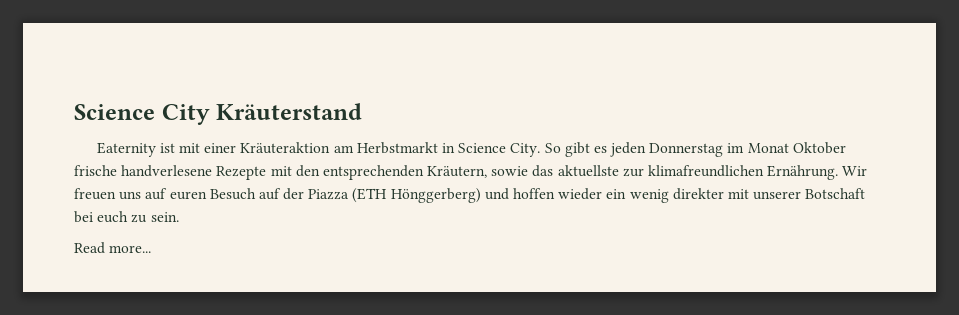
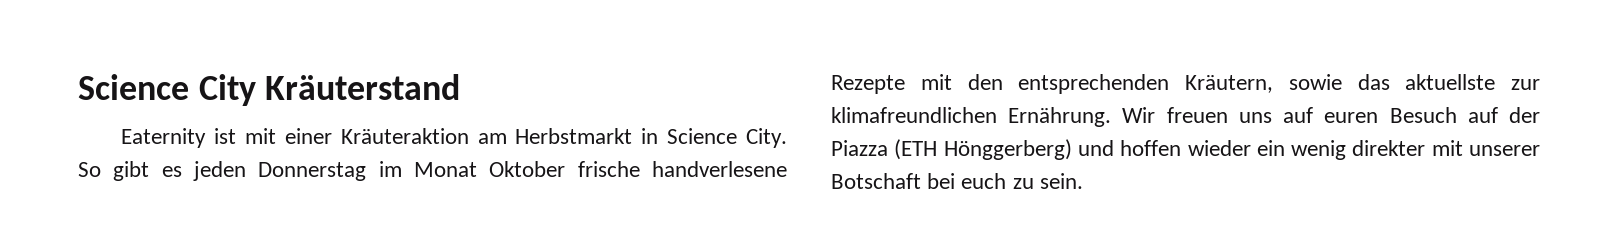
[74,242,152,254] // Read more... -> (1083, 181) none

